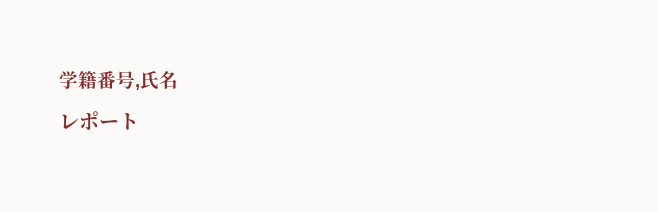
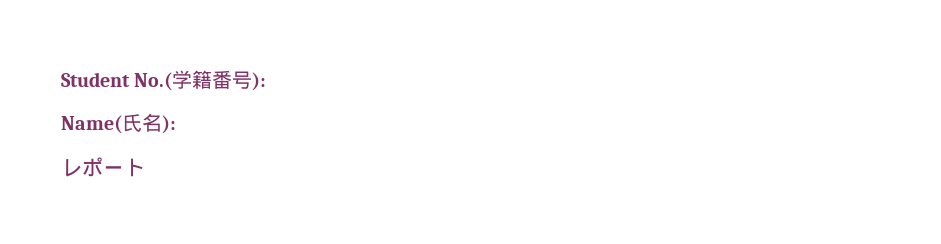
[59,71,140,90] 学籍番号, -> [61,70,267,91] [61,115,122,134] Student No.(学籍番号): // Name(
(178, 80) none -> [162,115,176,134] ):

